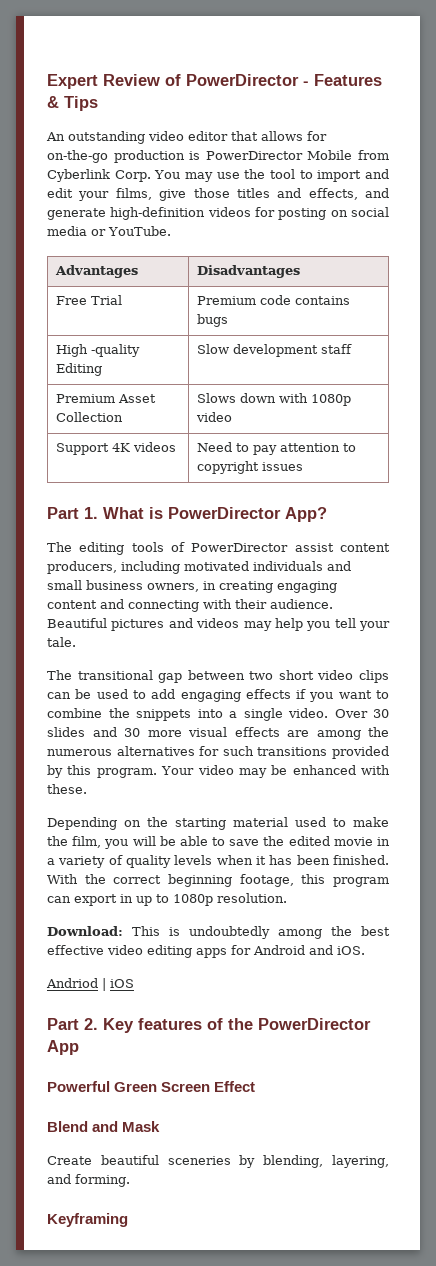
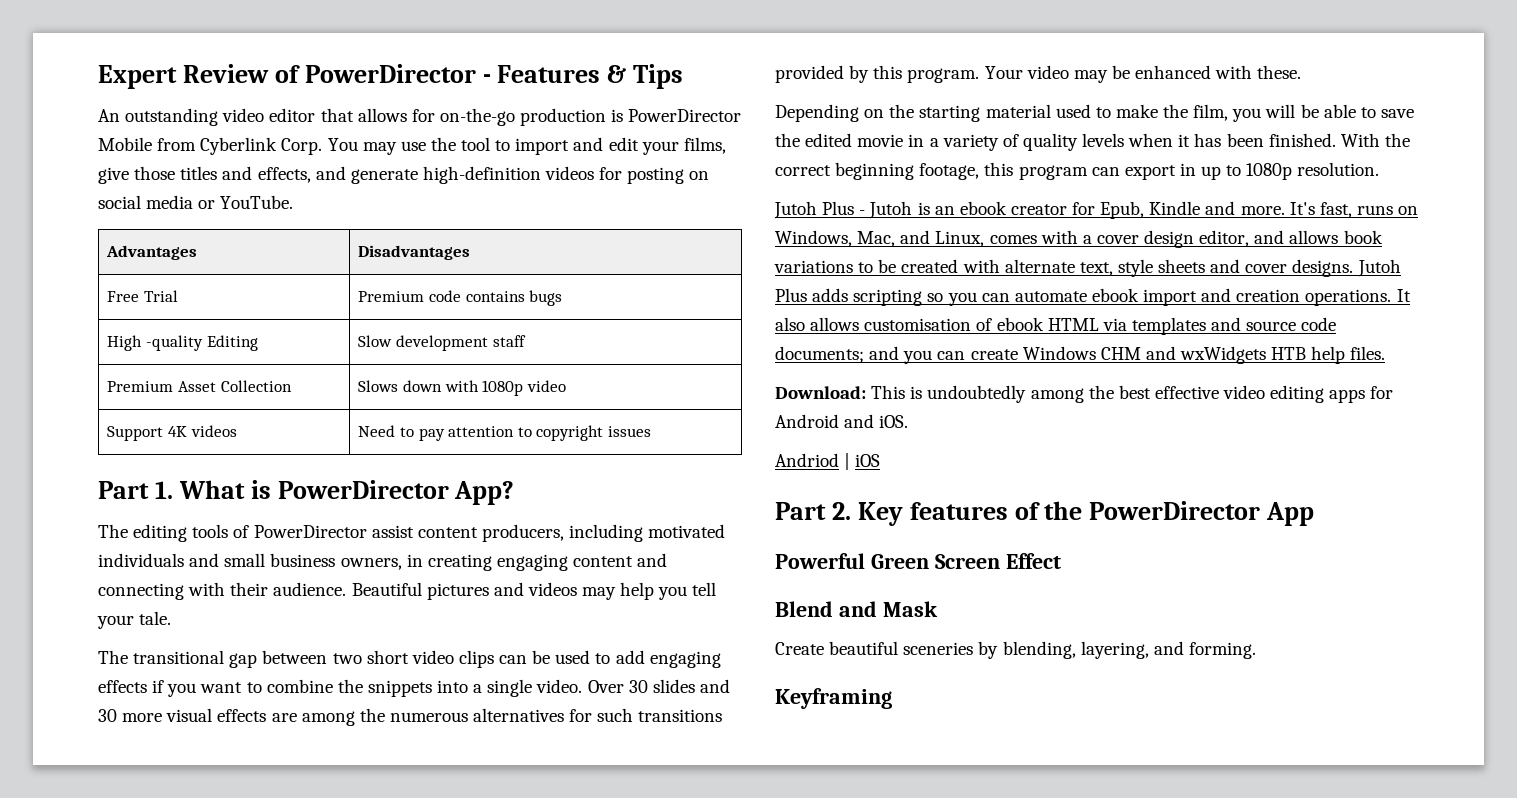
(287, 898) none -> [774,201,1419,219] [775,230,1383,248] [774,259,1401,277] [775,288,1411,306] [775,317,1337,335] [775,346,1386,364] // Jutoh Plus - Jutoh is an ebook creator for Epub, Kindle and more. It's fast, runs on Windows, Mac, and Linux, comes with a cover design editor, and allows book variations to be created with alternate text, style sheets and cover designs. Jutoh Plus adds scripting so you can automate ebook import and creation operations. It also allows customisation of ebook HTML via templates and source code documents; and you can create Windows CHM and wxWidgets HTB help files.

